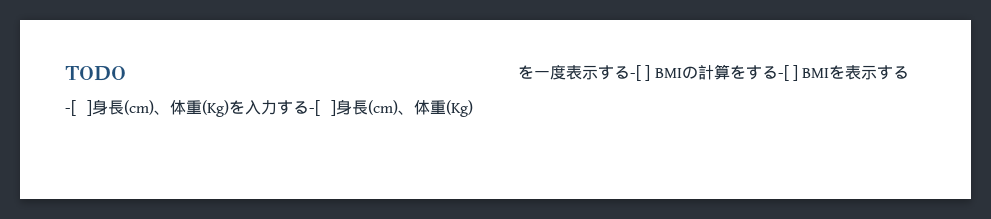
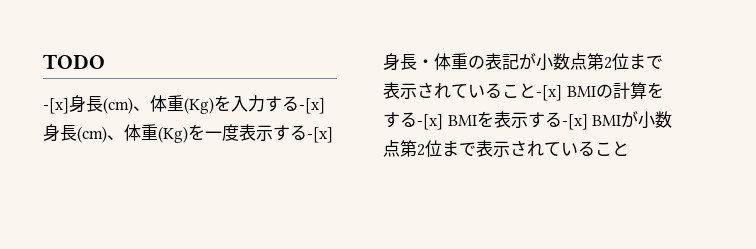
[65,100,92,116] -[ ] -> [43,98,69,114] -[x]
[309,100,336,116] -[ ] -> [299,98,325,114] -[x]
[630,65,651,81] -[ ] -> [307,127,333,143] [383,53,663,71] [383,82,562,101] -[x]身長・体重の表記が小数点第2位まで表示されていること-[x]
[777,65,798,81] -[ ] -> [417,114,443,130] -[x]
(910, 72) none -> [561,111,673,130] [383,140,629,157] -[x] BMIが小数点第2位まで表示されていること

